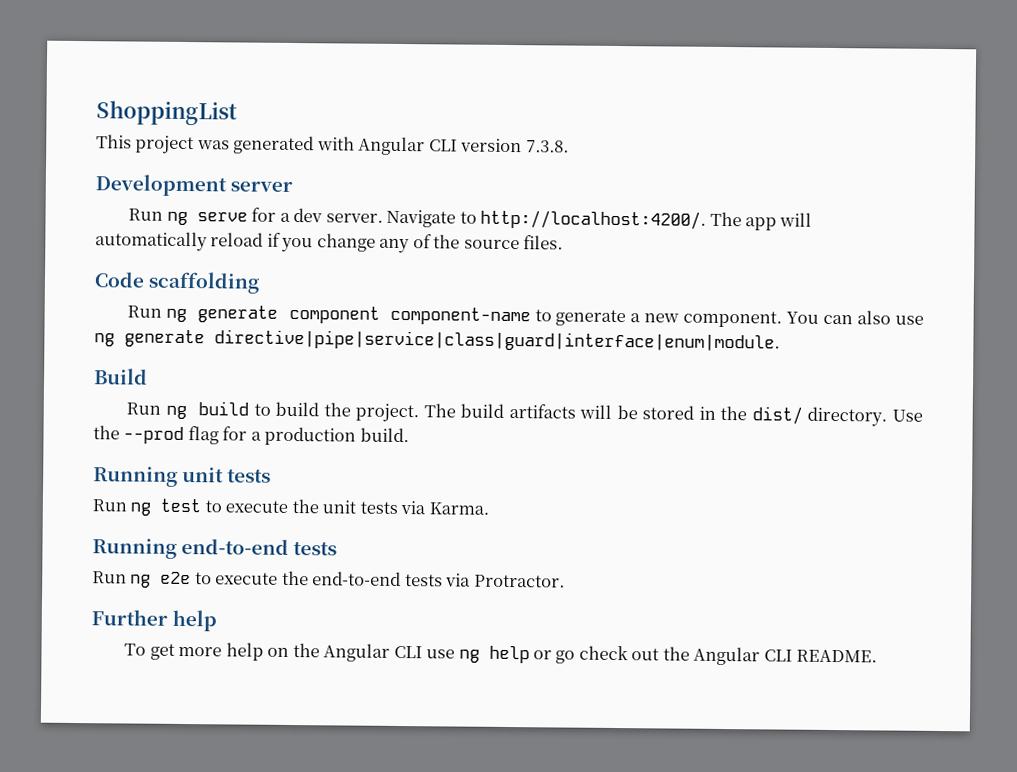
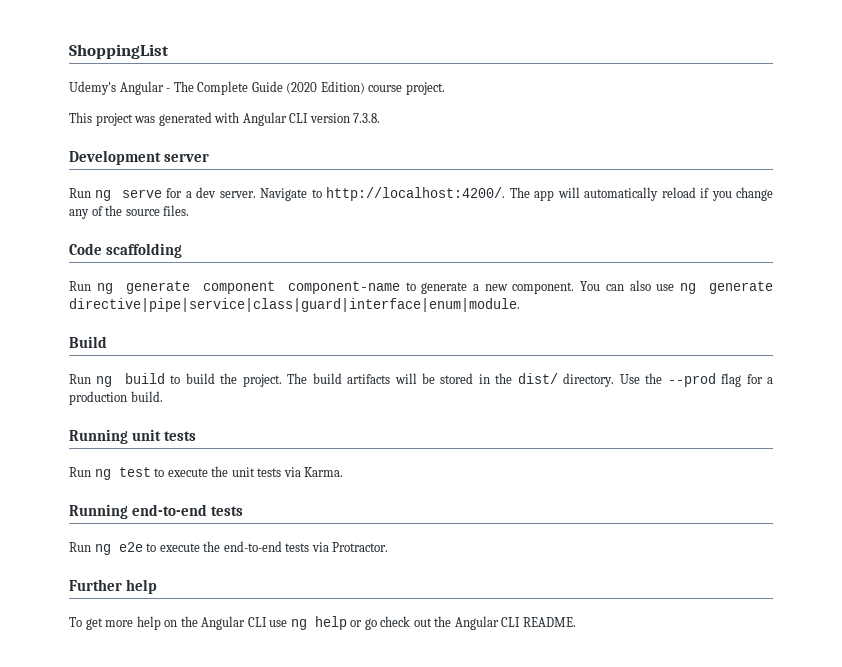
(238, 113) none -> [69,81,445,95] // Udemy's Angular - The Complete Guide (2020 Edition) course project.

